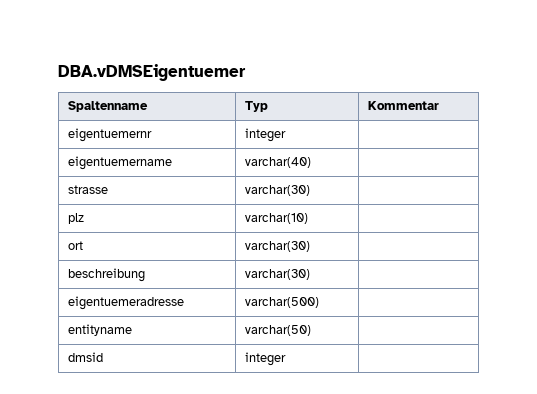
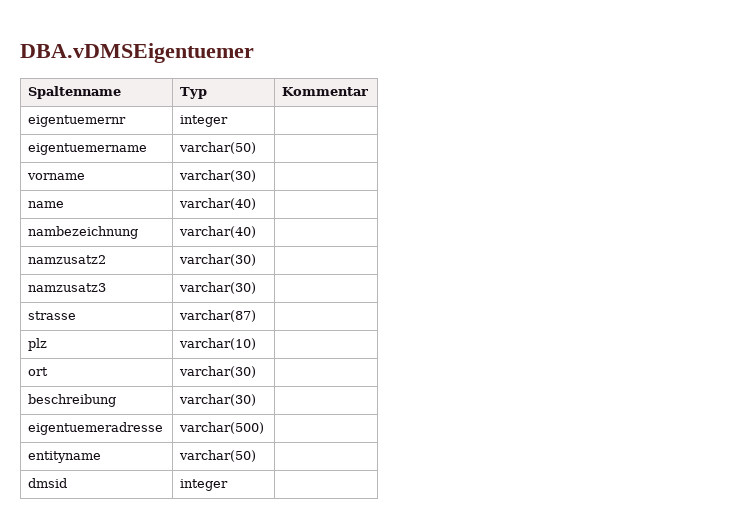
[244,157,311,168] varchar(40) -> [179,142,257,154] [27,173,86,180] [179,170,257,182] [28,201,65,208] [179,198,257,210] [28,226,139,239] [179,226,257,238] [28,255,107,264] [179,254,257,266] [28,283,107,292] [179,282,257,294] varchar(50) | // vorname | varchar(30) | // name | varchar(40) | // nambezeichnung | varchar(40) | // namzusatz2 | varchar(30) | // namzusatz3 | varchar(30)
[244,185,310,196] varchar(30) -> [179,310,257,322] varchar(87)

